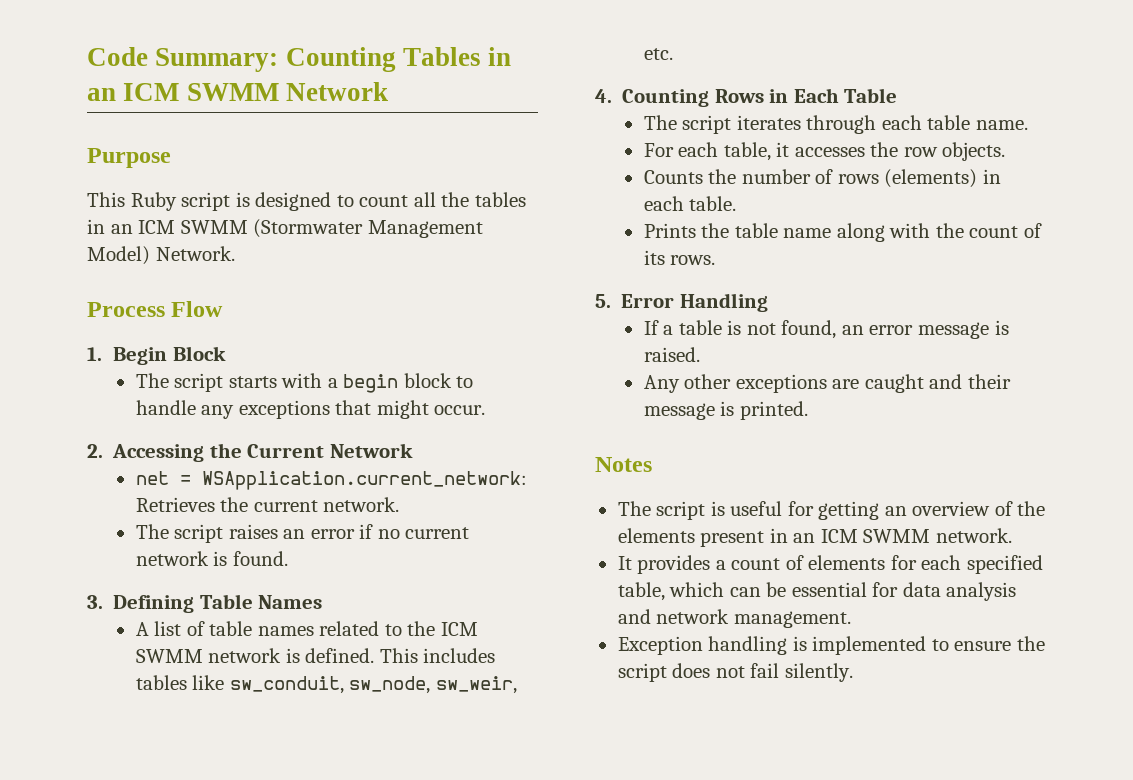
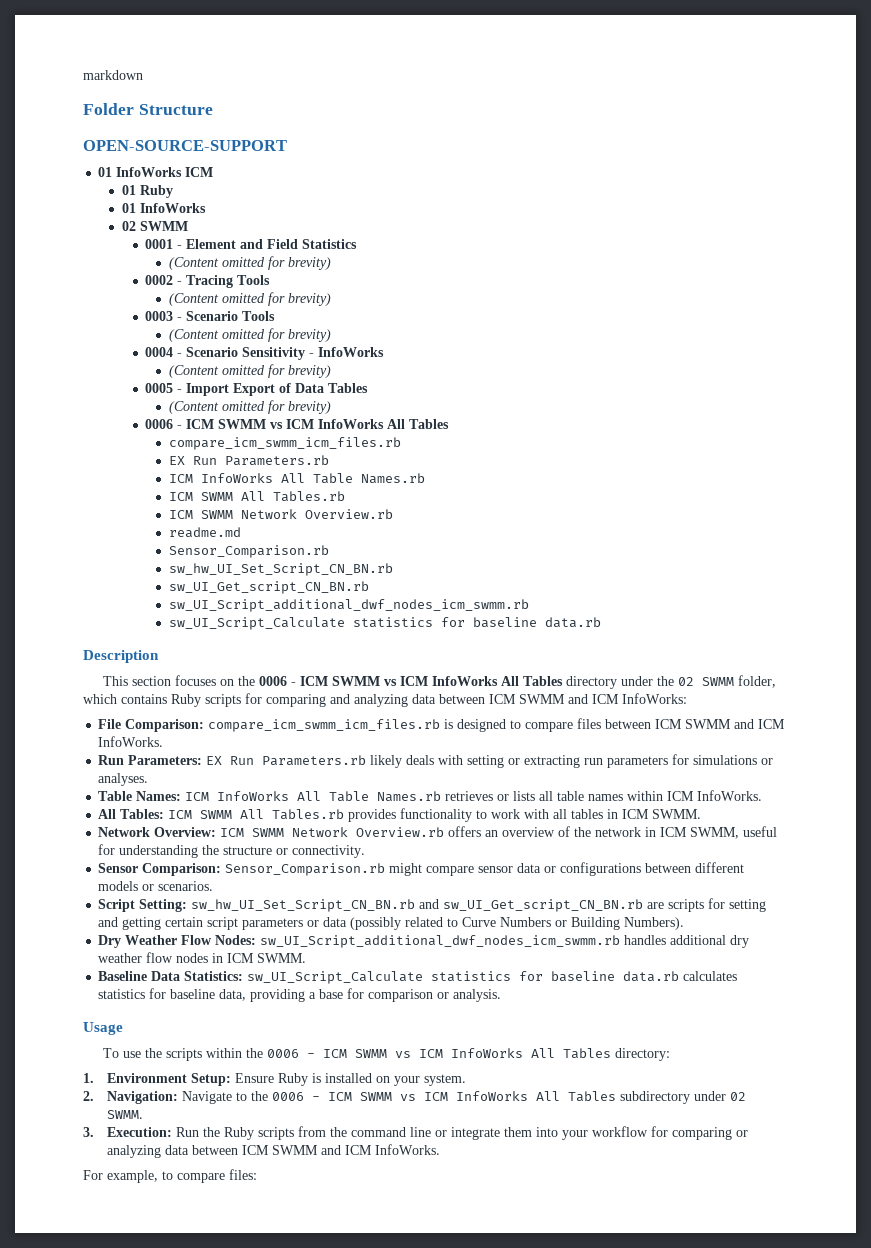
[87,47,512,72] [87,82,388,101] [87,148,171,168] [87,192,526,211] [87,219,483,238] [87,246,235,265] [87,301,224,317] [87,346,226,365] [135,373,474,393] [135,400,486,419] [87,443,413,462] [135,471,527,490] [135,497,400,512] [135,524,470,543] [135,551,288,566] [87,594,323,613] [135,621,478,636] [135,648,496,663] [135,675,517,694] [643,48,673,60] [595,88,898,107] [643,115,1028,134] [643,142,1006,161] [643,169,1001,188] [643,196,737,211] [643,223,1042,242] [643,250,716,265] [595,293,768,312] [643,320,1009,339] [643,347,700,362] [643,374,1011,393] [643,401,808,420] [595,457,652,472] [617,501,1046,520] [617,528,1012,547] [617,555,1043,574] [617,582,1017,601] [617,609,851,628] [617,636,1045,655] [617,663,853,682] Code Summary: Counting Tables in an ICM SWMM Network // Purpose // This Ruby script is designed to count all the tables in an ICM SWMM (Stormwater Management Model) Network. // Process Flow // 1. Begin Block // The script starts with a begin block to handle any exceptions that might occur. // 2. Accessing the Current Network // net = WSApplication.current_network: Retrieves the current network. // The script raises an error if no current network is found. // 3. Defining Table Names // A list of table names related to the ICM SWMM network is defined. This includes tables like sw_conduit, sw_node, sw_weir, etc. // 4. Counting Rows in Each Table // The script iterates through each table name. // For each table, it accesses the row objects. // Counts the number of rows (elements) in each table. // Prints the table name along with the count of its rows. // 5. Error Handling // If a table is not found, an error message is raised. // Any other exceptions are caught and their message is printed. // Notes // The script is useful for getting an overview of the elements present in an ICM SWMM network. // It provides a count of elements for each specified table, which can be essential for data analysis and network management. // Exception handling is implemented to ensure the script does not fail silently. -> [83,70,143,80] [83,103,213,115] [83,140,287,151] [98,167,214,177] [121,185,173,198] [121,203,206,213] [121,221,188,231] [145,239,358,249] [168,256,331,270] [145,275,271,288] [168,292,331,306] [145,311,276,321] [168,328,331,342] [145,347,385,360] [168,364,331,378] [145,383,369,396] [168,400,331,414] [145,419,450,429] [168,437,401,450] [168,455,329,466] [168,473,425,484] [168,491,345,502] [168,509,393,519] [168,527,241,538] [168,545,329,558] [168,563,393,576] [168,581,369,594] [168,599,529,612] [168,617,601,630] [83,650,159,663] [103,675,777,689] [83,693,687,707] [98,718,786,732] [98,736,164,747] [98,754,774,768] [98,773,149,786] [98,790,763,802] [98,808,702,822] [98,826,778,839] [98,844,366,858] [98,862,745,876] [98,881,214,891] [98,898,767,912] [98,917,685,930] [98,935,750,948] [98,952,307,963] [98,971,738,984] [98,988,502,1002] [83,1022,123,1035] [103,1048,671,1061] [83,1073,466,1086] [83,1091,746,1104] [106,1110,143,1119] [83,1126,748,1140] [106,1144,440,1158] [83,1169,257,1183] markdown // Folder Structure // OPEN-SOURCE-SUPPORT // 01 InfoWorks ICM // 01 Ruby // 01 InfoWorks // 02 SWMM // 0001 - Element and Field Statistics // (Content omitted for brevity) // 0002 - Tracing Tools // (Content omitted for brevity) // 0003 - Scenario Tools // (Content omitted for brevity) // 0004 - Scenario Sensitivity - InfoWorks // (Content omitted for brevity) // 0005 - Import Export of Data Tables // (Content omitted for brevity) // 0006 - ICM SWMM vs ICM InfoWorks All Tables // compare_icm_swmm_icm_files.rb // EX Run Parameters.rb // ICM InfoWorks All Table Names.rb // ICM SWMM All Tables.rb // ICM SWMM Network Overview.rb // readme.md // Sensor_Comparison.rb // sw_hw_UI_Set_Script_CN_BN.rb // sw_UI_Get_script_CN_BN.rb // sw_UI_Script_additional_dwf_nodes_icm_swmm.rb // sw_UI_Script_Calculate statistics for baseline data.rb // Description // This section focuses on the 0006 - ICM SWMM vs ICM InfoWorks All Tables directory under the 02 SWMM folder, which contains Ruby scripts for comparing and analyzing data between ICM SWMM and ICM InfoWorks: // File Comparison: compare_icm_swmm_icm_files.rb is designed to compare files between ICM SWMM and ICM InfoWorks. // Run Parameters: EX Run Parameters.rb likely deals with setting or extracting run parameters for simulations or analyses. // Table Names: ICM InfoWorks All Table Names.rb retrieves or lists all table names within ICM InfoWorks. // All Tables: ICM SWMM All Tables.rb provides functionality to work with all tables in ICM SWMM. // Network Overview: ICM SWMM Network Overview.rb offers an overview of the network in ICM SWMM, useful for understanding the structure or connectivity. // Sensor Comparison: Sensor_Comparison.rb might compare sensor data or configurations between different models or scenarios. // Script Setting: sw_hw_UI_Set_Script_CN_BN.rb and sw_UI_Get_script_CN_BN.rb are scripts for setting and getting certain script parameters or data (possibly related to Curve Numbers or Building Numbers). // Dry Weather Flow Nodes: sw_UI_Script_additional_dwf_nodes_icm_swmm.rb handles additional dry weather flow nodes in ICM SWMM. // Baseline Data Statistics: sw_UI_Script_Calculate statistics for baseline data.rb calculates statistics for baseline data, providing a base for comparison or analysis. // Usage // To use the scripts within the 0006 - ICM SWMM vs ICM InfoWorks All Tables directory: // 1. Environment Setup: Ensure Ruby is installed on your system. // 2. Navigation: Navigate to the 0006 - ICM SWMM vs ICM InfoWorks All Tables subdirectory under 02 SWMM. // 3. Execution: Run the Ruby scripts from the command line or integrate them into your workflow for comparing or analyzing data between ICM SWMM and ICM InfoWorks. // For example, to compare files:

